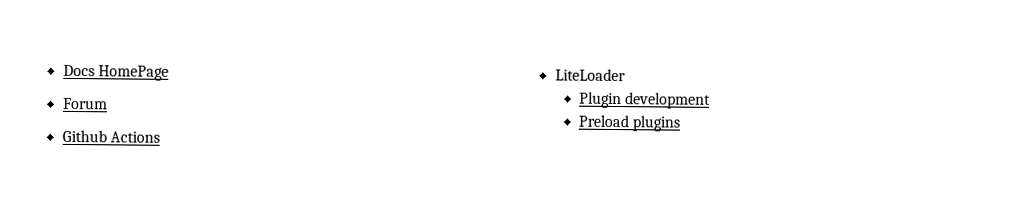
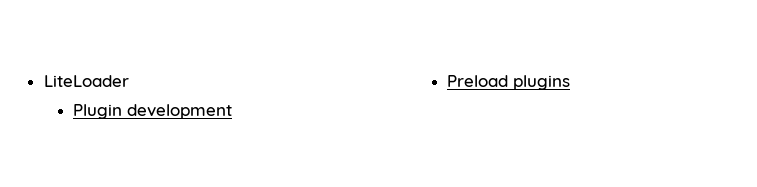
[62,64,169,81] [62,97,108,110] [61,129,160,143] Docs HomePage // Forum // Github Actions // -> (43, 81) none

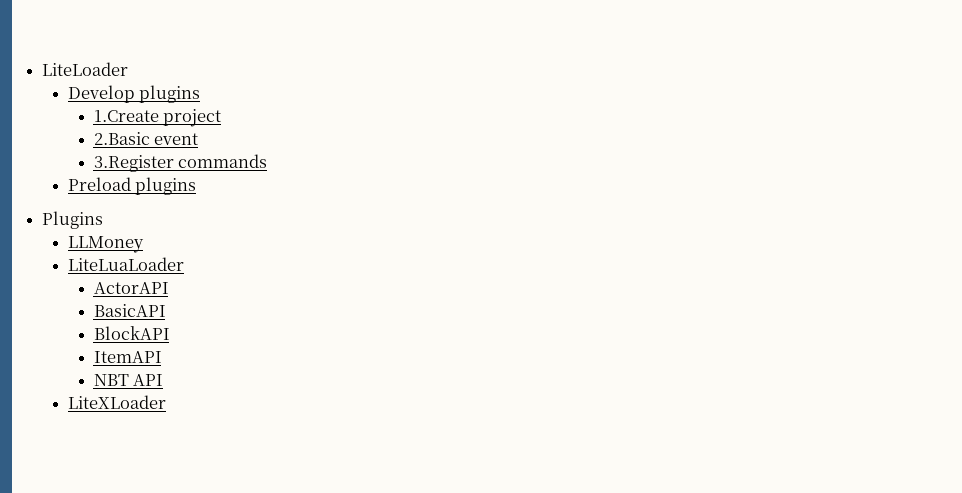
[73,104,233,119] [447,75,571,90] Plugin development // Preload plugins -> [67,85,201,103] [93,109,221,127] [93,132,198,145] [93,154,267,172] [67,177,197,195] [42,211,104,229] [67,236,144,253] [67,257,184,271] [93,282,169,294] [93,304,166,317] [93,326,170,340] [93,351,162,363] [93,374,163,386] [67,395,166,409] Develop plugins // 1.Create project // 2.Basic event // 3.Register commands // Preload plugins // Plugins // LLMoney // LiteLuaLoader // ActorAPI // BasicAPI // BlockAPI // ItemAPI // NBT API // LiteXLoader

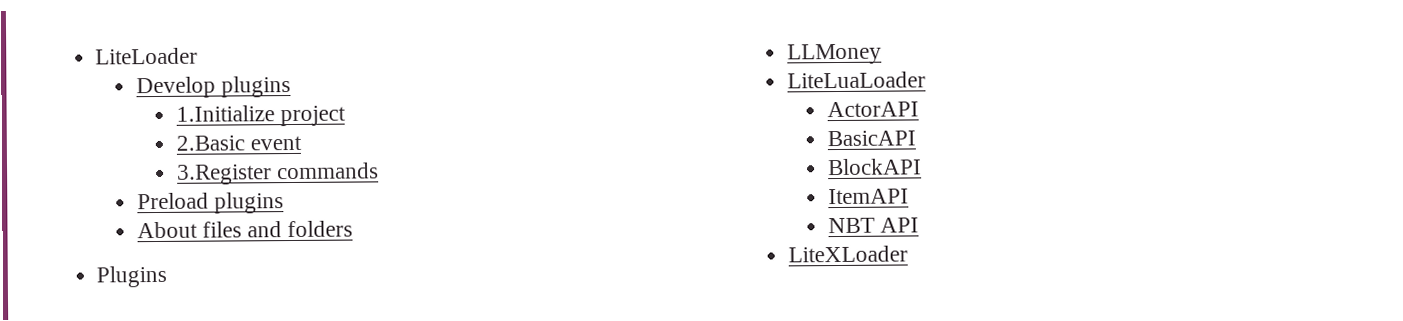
[93,110,159,122] 1.Create -> [175,105,275,122] 1.Initialize
(197, 186) none -> [136,220,354,239] // About files and folders

